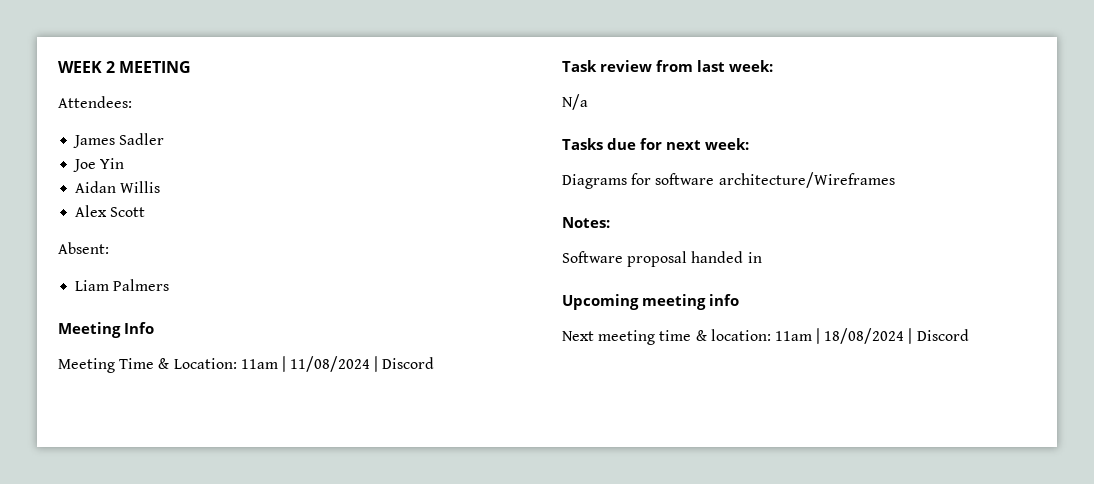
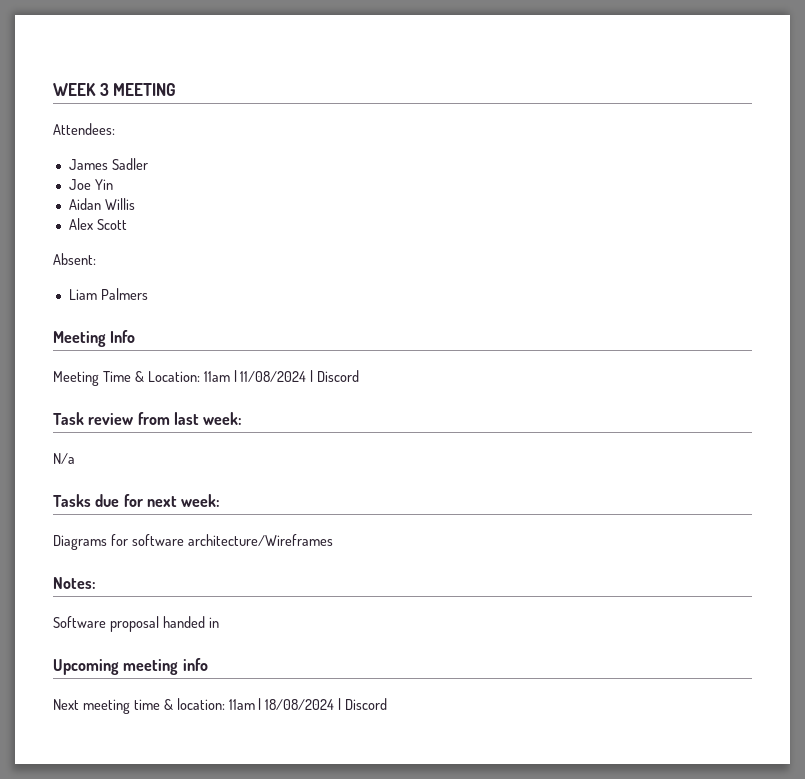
[106,61,116,73] 2 -> [99,83,109,96] 3

